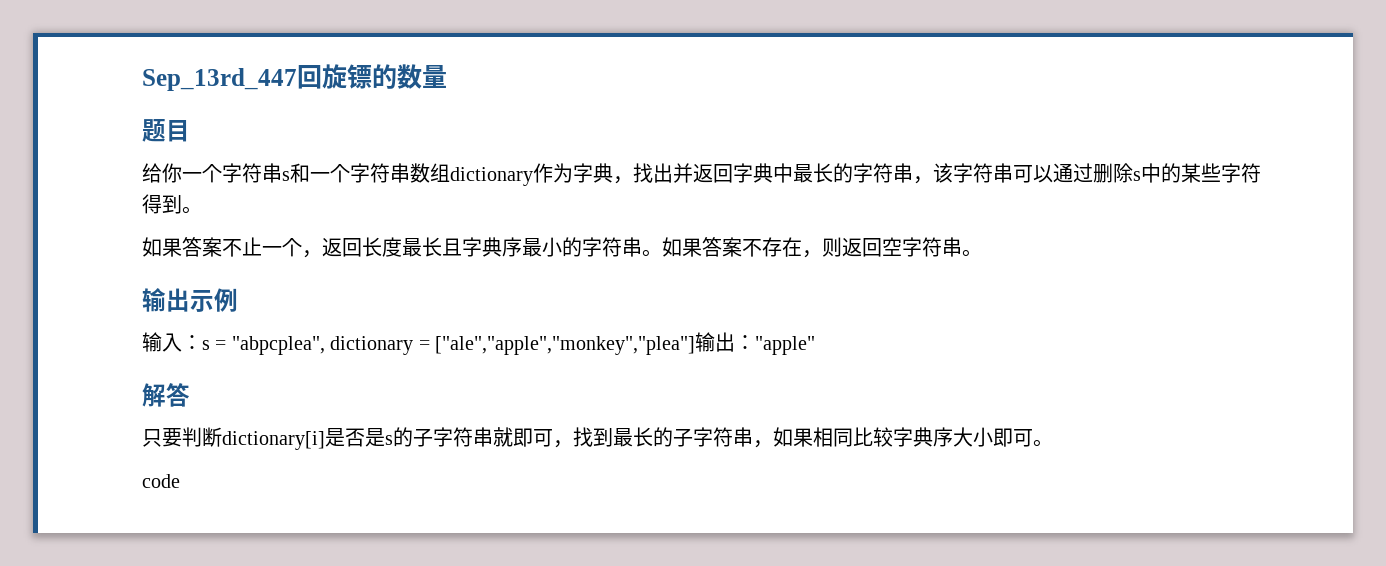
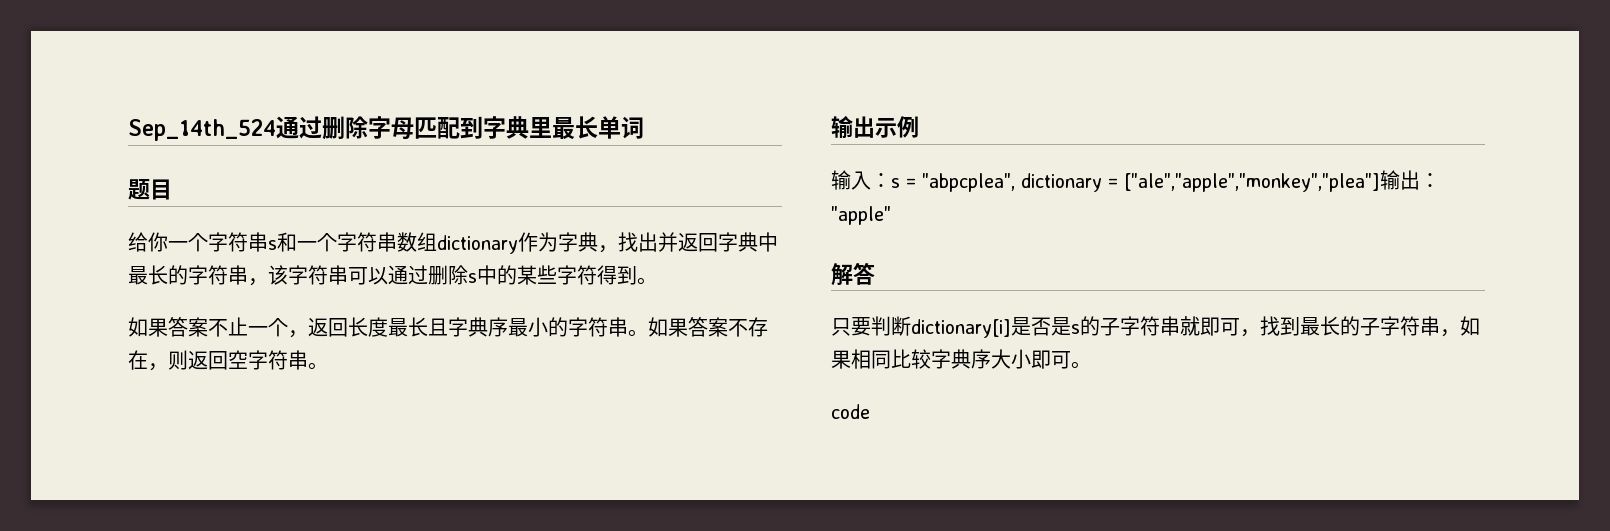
[142,64,447,91] Sep_13rd_447回旋镖的数量 -> [128,116,644,141] Sep_14th_524通过删除字母匹配到字典里最长单词

